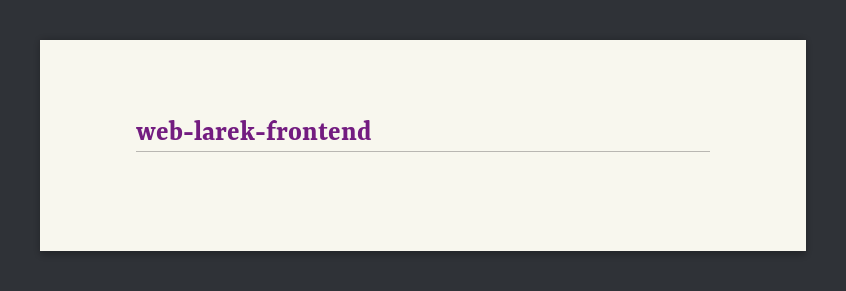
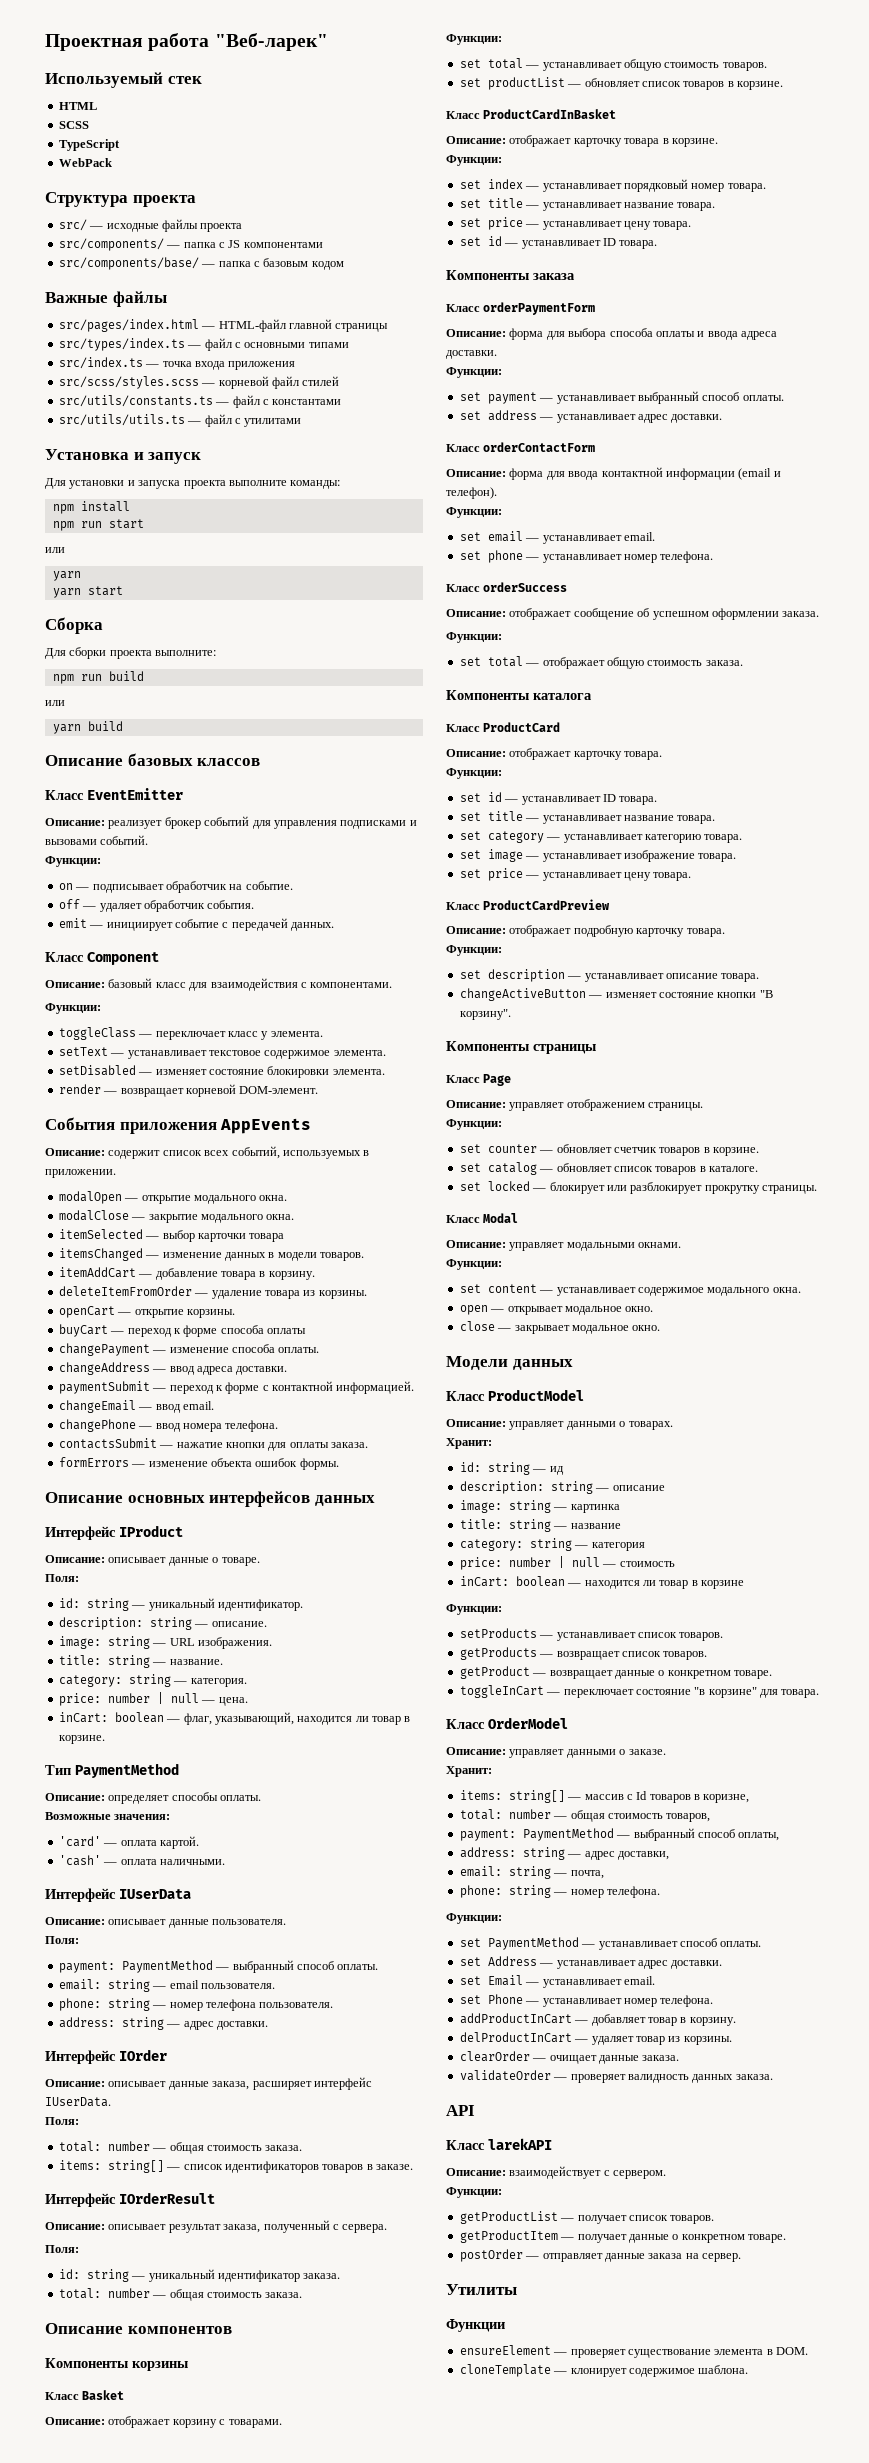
[136,120,372,140] web-larek-frontend -> [45,33,328,51] [45,72,202,88] [58,102,97,110] [58,121,89,129] [58,139,120,151] [58,158,112,167] [45,192,196,207] [58,219,243,232] [58,238,323,251] [58,257,344,270] [45,291,167,307] [58,319,389,332] [58,338,349,351] [58,357,296,370] [58,376,340,389] [58,395,342,408] [58,414,302,427] [45,449,202,464] [45,478,341,489] [52,501,130,514] [52,519,144,531] [45,547,65,553] [52,571,81,581] [52,586,123,598] [45,617,103,634] [45,647,217,659] [52,671,144,684] [45,700,65,706] [52,721,123,734] [45,753,261,766] [45,788,183,800] [45,816,417,829] [45,835,149,845] [45,856,101,867] [58,881,293,893] [58,899,255,912] [58,918,334,931] [45,952,159,965] [45,978,393,991] [45,1003,101,1014] [58,1027,323,1040] [58,1047,386,1059] [58,1065,385,1078] [58,1084,319,1097] [45,1117,312,1134] [45,1146,370,1159] [45,1169,116,1178] [58,1191,288,1204] [58,1210,295,1223] [58,1229,285,1242] [58,1248,364,1261] [58,1267,315,1280] [58,1286,367,1299] [58,1306,235,1318] [58,1324,306,1337] [58,1343,320,1356] [58,1362,288,1375] [58,1381,415,1394] [58,1400,214,1413] [58,1419,279,1432] [58,1438,368,1451] [58,1457,339,1470] [45,1491,375,1507] [45,1525,183,1540] [45,1555,260,1566] [45,1574,79,1582] [58,1598,303,1611] [58,1617,267,1630] [58,1636,272,1649] [58,1655,223,1668] [58,1674,247,1687] [58,1692,248,1706] [58,1712,411,1725] [58,1735,105,1744] [45,1763,179,1778] [45,1792,262,1804] [45,1812,171,1820] [58,1836,199,1849] [58,1855,225,1866] [45,1888,191,1902] [45,1917,287,1928] [45,1936,79,1944] [58,1960,379,1973] [58,1979,275,1992] [58,1998,334,2011] [58,2017,268,2030] [45,2049,167,2064] [45,2077,372,2090] [45,2097,111,2107] [45,2117,79,2125] [58,2141,303,2154] [58,2160,413,2173] [45,2192,215,2207] [45,2220,388,2233] [45,2245,79,2253] [58,2269,341,2282] [58,2288,303,2301] [45,2323,232,2334] [45,2358,188,2371] [45,2390,125,2400] [45,2416,282,2428] [446,34,502,45] [459,58,767,71] [459,77,783,90] [446,109,617,119] [446,135,718,147] [446,155,502,166] [459,179,766,192] [459,198,716,211] [459,217,692,230] [459,236,658,249] [446,270,575,280] [446,302,596,315] [446,328,777,340] [446,350,497,359] [446,367,502,378] [459,391,784,404] [459,410,723,423] [446,442,596,452] [446,467,781,480] [446,487,497,499] [446,507,502,518] [459,531,655,544] [459,550,714,563] [446,582,568,592] [446,608,820,620] [446,632,502,643] [459,656,743,669] [446,690,592,700] [446,722,561,732] [446,748,663,760] [446,768,502,779] [459,792,658,805] [459,811,716,824] [459,831,743,843] [459,849,737,862] [459,868,692,881] [446,899,611,910] [446,925,725,937] [446,945,502,956] [459,969,760,982] [459,988,773,1001] [459,1009,511,1020] [446,1041,596,1054] [446,1074,512,1086] [446,1099,704,1111] [446,1119,502,1130] [459,1144,759,1156] [459,1162,758,1175] [459,1181,817,1194] [446,1213,519,1223] [446,1240,682,1251] [446,1259,502,1270] [459,1284,801,1296] [459,1305,654,1315] [459,1321,661,1334] [446,1356,573,1370] [446,1389,584,1401] [446,1419,673,1430] [446,1438,492,1449] [459,1462,564,1475] [459,1481,665,1494] [459,1500,620,1513] [459,1519,621,1532] [459,1538,645,1551] [459,1556,675,1570] [459,1576,744,1589] [446,1604,502,1615] [459,1628,724,1641] [459,1647,708,1660] [459,1666,772,1679] [459,1685,820,1698] [446,1717,568,1729] [446,1747,666,1758] [446,1766,492,1777] [459,1790,750,1803] [459,1809,711,1822] [459,1828,780,1841] [459,1847,669,1860] [459,1866,604,1879] [459,1885,660,1898] [446,1913,502,1924] [459,1937,762,1950] [459,1956,723,1969] [459,1975,655,1988] [459,1994,714,2007] [459,2013,736,2026] [459,2032,732,2045] [459,2051,680,2064] [459,2070,773,2083] [446,2105,475,2116] [446,2138,552,2150] [446,2166,667,2179] [446,2187,502,2198] [459,2211,715,2224] [459,2230,786,2243] [459,2249,741,2262] [446,2284,517,2295] [446,2319,505,2332] [459,2345,808,2358] [459,2364,749,2377] Проектная работа "Веб-ларек" // Используемый стек // HTML // SCSS // TypeScript // WebPack // Структура проекта // src/ — исходные файлы проекта // src/components/ — папка с JS компонентами // src/components/base/ — папка с базовым кодом // Важные файлы // src/pages/index.html — HTML-файл главной страницы // src/types/index.ts — файл с основными типами // src/index.ts — точка входа приложения // src/scss/styles.scss — корневой файл стилей // src/utils/constants.ts — файл с константами // src/utils/utils.ts — файл с утилитами // Установка и запуск // Для установки и запуска проекта выполните команды: // npm install // npm run start // или // yarn // yarn start // Сборка // Для сборки проекта выполните: // npm run build // или // yarn build // Описание базовых классов // Класс EventEmitter // Описание: реализует брокер событий для управления подписками и вызовами событий. // Функции: // on — подписывает обработчик на событие. // off — удаляет обработчик события. // emit — инициирует событие с передачей данных. // Класс Component // Описание: базовый класс для взаимодействия с компонентами. // Функции: // toggleClass — переключает класс у элемента. // setText — устанавливает текстовое содержимое элемента. // setDisabled — изменяет состояние блокировки элемента. // render — возвращает корневой DOM-элемент. // События приложения AppEvents // Описание: содержит список всех событий, используемых в приложении. // modalOpen — открытие модального окна. // modalClose — закрытие модального окна. // itemSelected — выбор карточки товара // itemsChanged — изменение данных в модели товаров. // itemAddCart — добавление товара в корзину. // deleteItemFromOrder — удаление товара из корзины. // openCart — открытие корзины. // buyCart — переход к форме способа оплаты // changePayment — изменение способа оплаты. // changeAddress — ввод адреса доставки. // paymentSubmit — переход к форме с контактной информацией. // changeEmail — ввод email. // changePhone — ввод номера телефона. // contactsSubmit — нажатие кнопки для оплаты заказа. // formErrors — изменение объекта ошибок формы. // Описание основных интерфейсов данных // Интерфейс IProduct // Описание: описывает данные о товаре. // Поля: // id: string — уникальный идентификатор. // description: string — описание. // image: string — URL изображения. // title: string — название. // category: string — категория. // price: number | null — цена. // inCart: boolean — флаг, указывающий, находится ли товар в корзине. // Тип PaymentMethod // Описание: определяет способы оплаты. // Возможные значения: // 'card' — оплата картой. // 'cash' — оплата наличными. // Интерфейс IUserData // Описание: описывает данные пользователя. // Поля: // payment: PaymentMethod — выбранный способ оплаты. // email: string — email пользователя. // phone: string — номер телефона пользователя. // address: string — адрес доставки. // Интерфейс IOrder // Описание: описывает данные заказа, расширяет интерфейс IUserData. // Поля: // total: number — общая стоимость заказа. // items: string[] — список идентификаторов товаров в заказе. // Интерфейс IOrderResult // Описание: описывает результат заказа, полученный с сервера. // Поля: // id: string — уникальный идентификатор заказа. // total: number — общая стоимость заказа. // Описание компонентов // Компоненты корзины // Класс Basket // Описание: отображает корзину с товарами. // Функции: // set total — устанавливает общую стоимость товаров. // set productList — обновляет список товаров в корзине. // Класс ProductCardInBasket // Описание: отображает карточку товара в корзине. // Функции: // set index — устанавливает порядковый номер товара. // set title — устанавливает название товара. // set price — устанавливает цену товара. // set id — устанавливает ID товара. // Компоненты заказа // Класс orderPaymentForm // Описание: форма для выбора способа оплаты и ввода адреса доставки. // Функции: // set payment — устанавливает выбранный способ оплаты. // set address — устанавливает адрес доставки. // Класс orderContactForm // Описание: форма для ввода контактной информации (email и телефон). // Функции: // set email — устанавливает email. // set phone — устанавливает номер телефона. // Класс orderSuccess // Описание: отображает сообщение об успешном оформлении заказа. // Функции: // set total — отображает общую стоимость заказа. // Компоненты каталога // Класс ProductCard // Описание: отображает карточку товара. // Функции: // set id — устанавливает ID товара. // set title — устанавливает название товара. // set category — устанавливает категорию товара. // set image — устанавливает изображение товара. // set price — устанавливает цену товара. // Класс ProductCardPreview // Описание: отображает подробную карточку товара. // Функции: // set description — устанавливает описание товара. // changeActiveButton — изменяет состояние кнопки "В корзину". // Компоненты страницы // Класс Page // Описание: управляет отображением страницы. // Функции: // set counter — обновляет счетчик товаров в корзине. // set catalog — обновляет список товаров в каталоге. // set locked — блокирует или разблокирует прокрутку страницы. // Класс Modal // Описание: управляет модальными окнами. // Функции: // set content — устанавливает содержимое модального окна. // open — открывает модальное окно. // close — закрывает модальное окно. // Модели данных // Класс ProductModel // Описание: управляет данными о товарах. // Хранит: // id: string — ид // description: string — описание // image: string — картинка // title: string — название // category: string — категория // price: number | null — стоимость // inCart: boolean — находится ли товар в корзине // Функции: // setProducts — устанавливает список товаров. // getProducts — возвращает список товаров. // getProduct — возвращает данные о конкретном товаре. // toggleInCart — переключает состояние "в корзине" для товара. // Класс OrderModel // Описание: управляет данными о заказе. // Хранит: // items: string[] — массив с Id товаров в коризне, // total: number — общая стоимость товаров, // payment: PaymentMethod — выбранный способ оплаты, // address: string — адрес доставки, // email: string — почта, // phone: string — номер телефона. // Функции: // set PaymentMethod — устанавливает способ оплаты. // set Address — устанавливает адрес доставки. // set Email — устанавливает email. // set Phone — устанавливает номер телефона. // addProductInCart — добавляет товар в корзину. // delProductInCart — удаляет товар из корзины. // clearOrder — очищает данные заказа. // validateOrder — проверяет валидность данных заказа. // API // Класс larekAPI // Описание: взаимодействует с сервером. // Функции: // getProductList — получает список товаров. // getProductItem — получает данные о конкретном товаре. // postOrder — отправляет данные заказа на сервер. // Утилиты // Функции // ensureElement — проверяет существование элемента в DOM. // cloneTemplate — клонирует содержимое шаблона.

